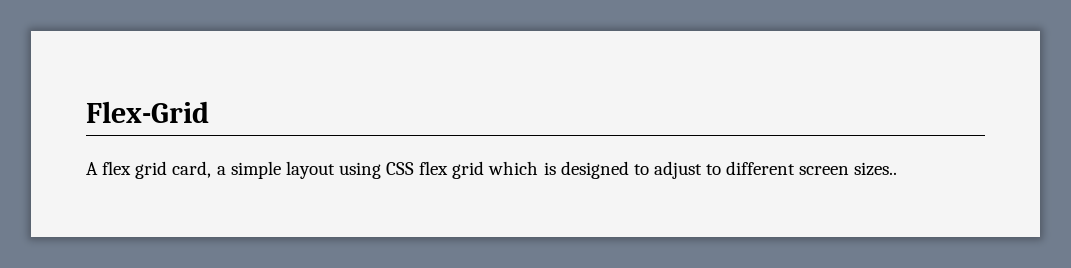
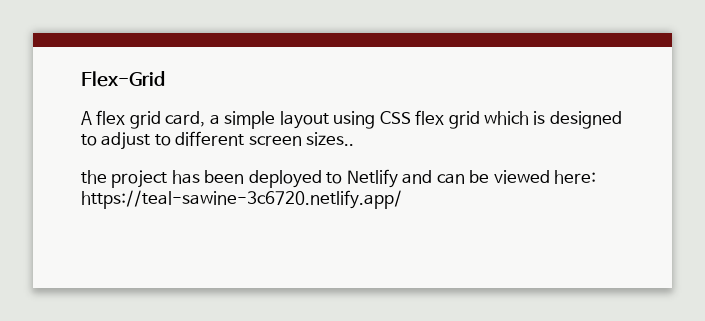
(898, 169) none -> [81,169,596,188] [81,190,402,209] // the project has been deployed to Netlify and can be viewed here: https://teal-sawine-3c6720.netlify.app/

